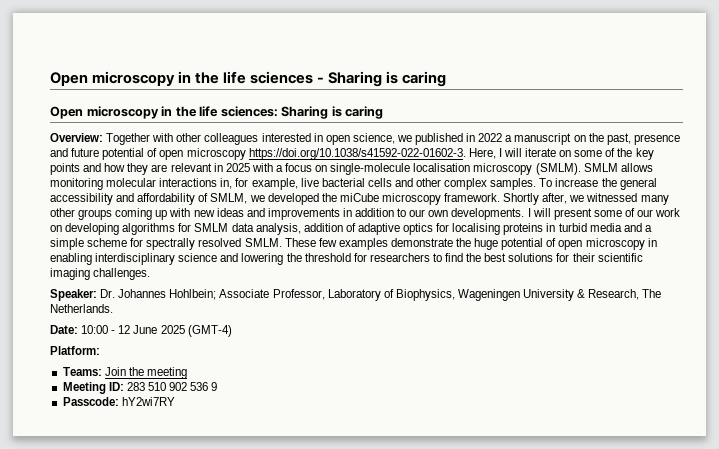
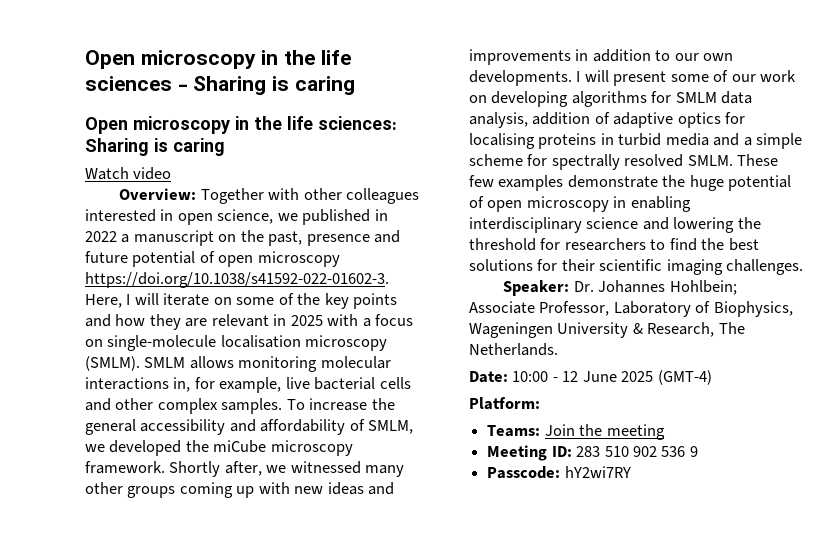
(384, 112) none -> [85,167,172,180] // Watch video

